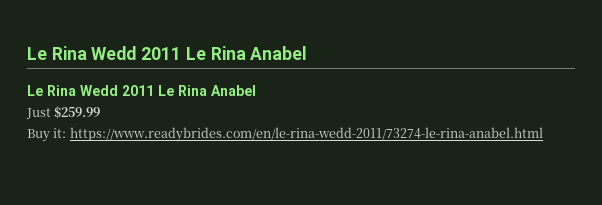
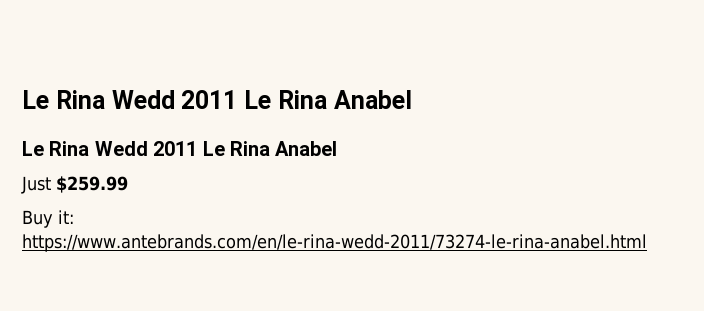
[69,127,543,142] https://www.readybrides.com/en/le-rina-wedd-2011/73274-le-rina-anabel.html -> [22,234,647,252] https://www.antebrands.com/en/le-rina-wedd-2011/73274-le-rina-anabel.html

